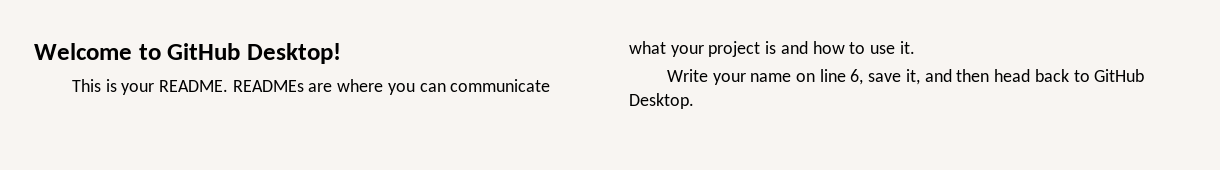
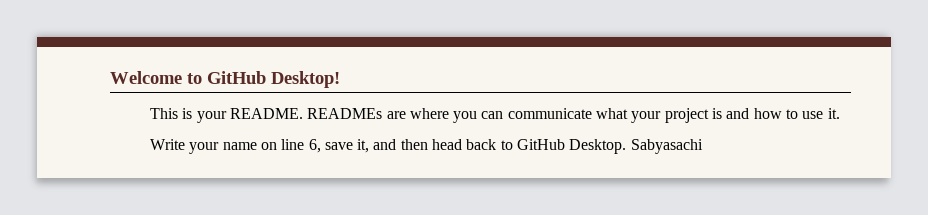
(694, 101) none -> [630,139,703,154] Sabyasachi

